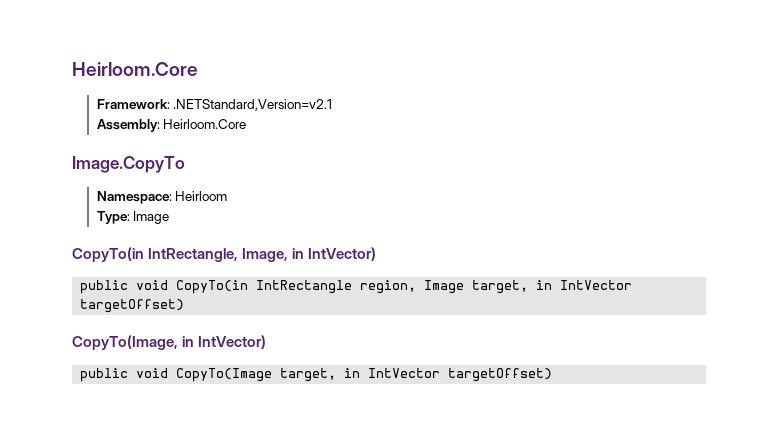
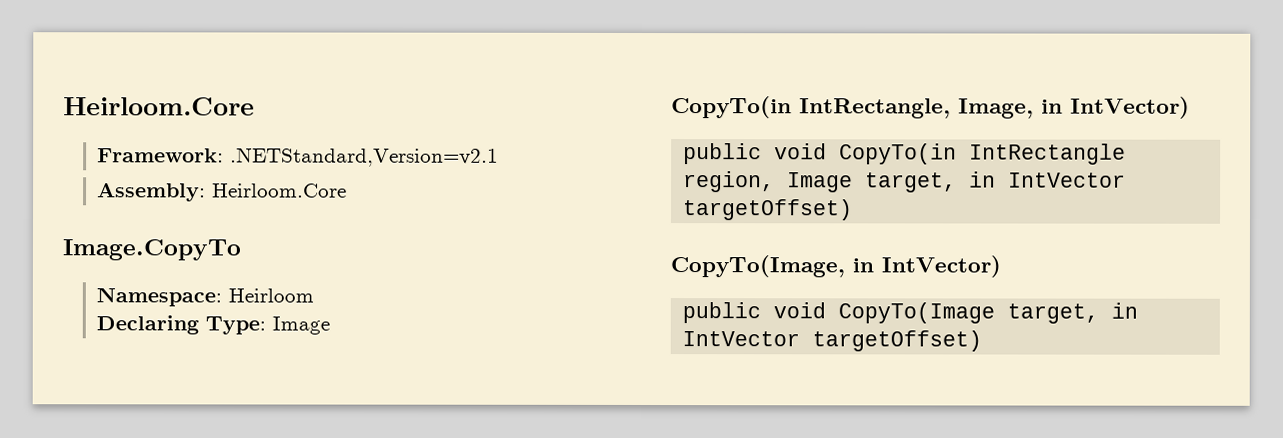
(228, 196) none -> [96,315,200,335] Declaring

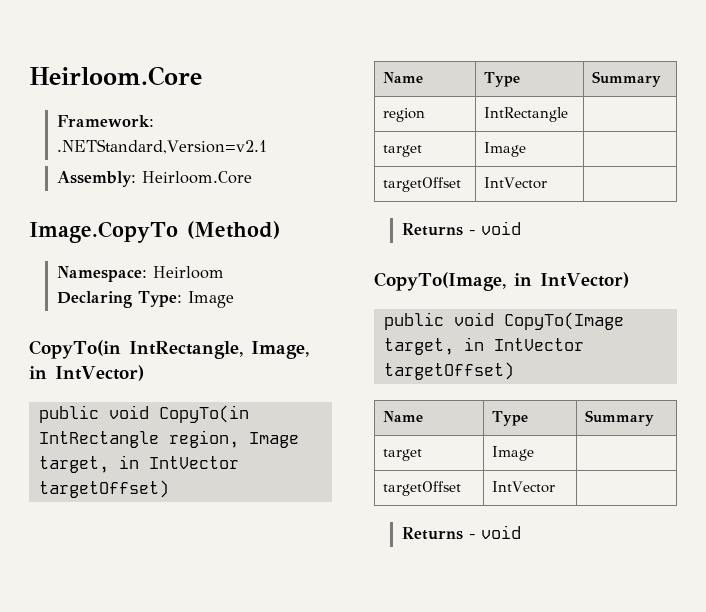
(241, 250) none -> [186,221,280,239] (Method)
(854, 210) none -> [382,72,423,83] [483,72,520,87] [591,71,661,87] [382,108,425,122] [483,107,568,122] [382,145,422,157] [483,142,526,157] [382,177,461,192] [483,177,547,189] [401,221,521,236] // Name | Type | Summary // region | IntRectangle | // target | Image | // targetOffset | IntVector | // Returns - void
(983, 341) none -> [382,411,423,422] [491,411,528,426] [584,410,654,426] [382,449,422,461] [491,446,534,461] [382,481,461,496] [491,481,555,493] [401,525,521,540] // Name | Type | Summary // target | Image | // targetOffset | IntVector | // Returns - void

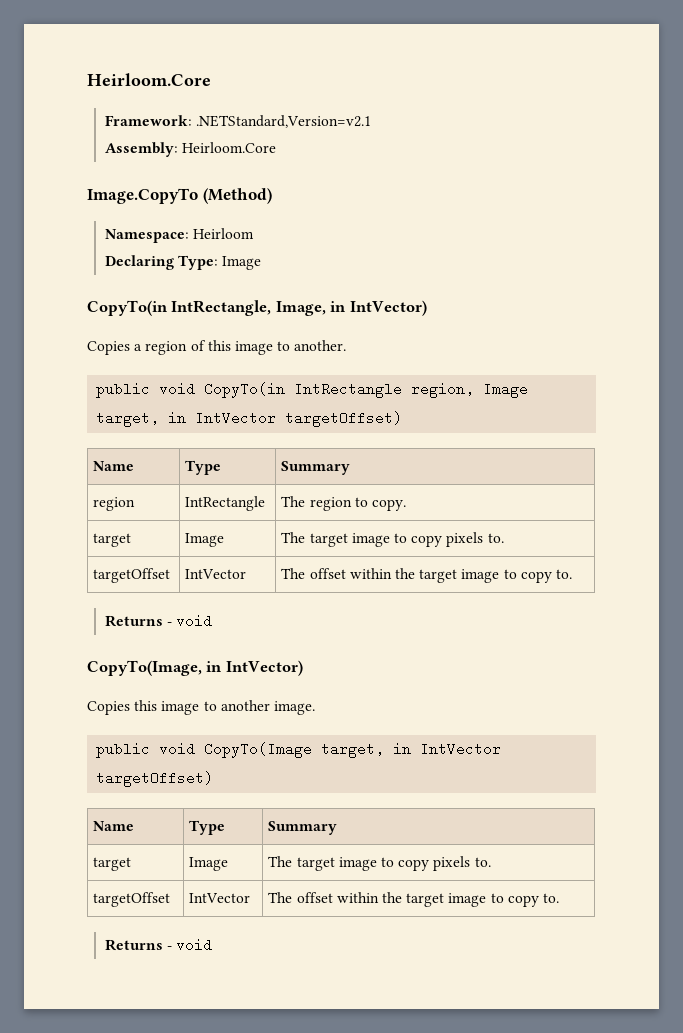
(144, 373) none -> [87,340,347,355] // Copies a region of this image to another.
[382,145,422,157] [483,142,526,157] [382,177,461,192] [483,177,547,189] // target | Image | // targetOffset | IntVector | -> [281,496,406,511] [93,533,132,547] [185,533,225,547] [281,532,504,547] [93,568,171,583] [185,569,247,579] [281,568,572,583] The region to copy. // target | Image | The target image to copy pixels to. // targetOffset | IntVector | The offset within the target image to copy to.
(629, 280) none -> [87,700,315,715] // Copies this image to another image.
[382,481,461,496] [491,481,555,493] // targetOffset | IntVector | -> [268,856,491,871] [93,892,171,907] [189,893,251,903] [268,892,559,907] The target image to copy pixels to. // targetOffset | IntVector | The offset within the target image to copy to.

